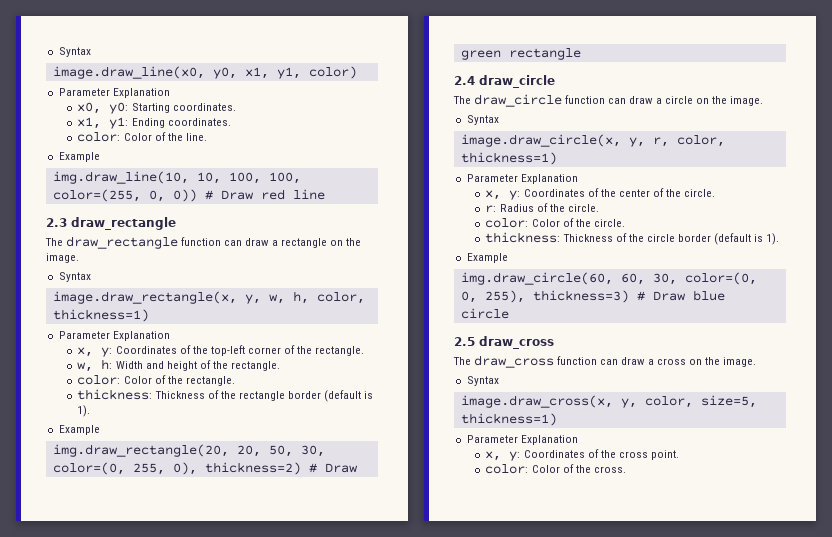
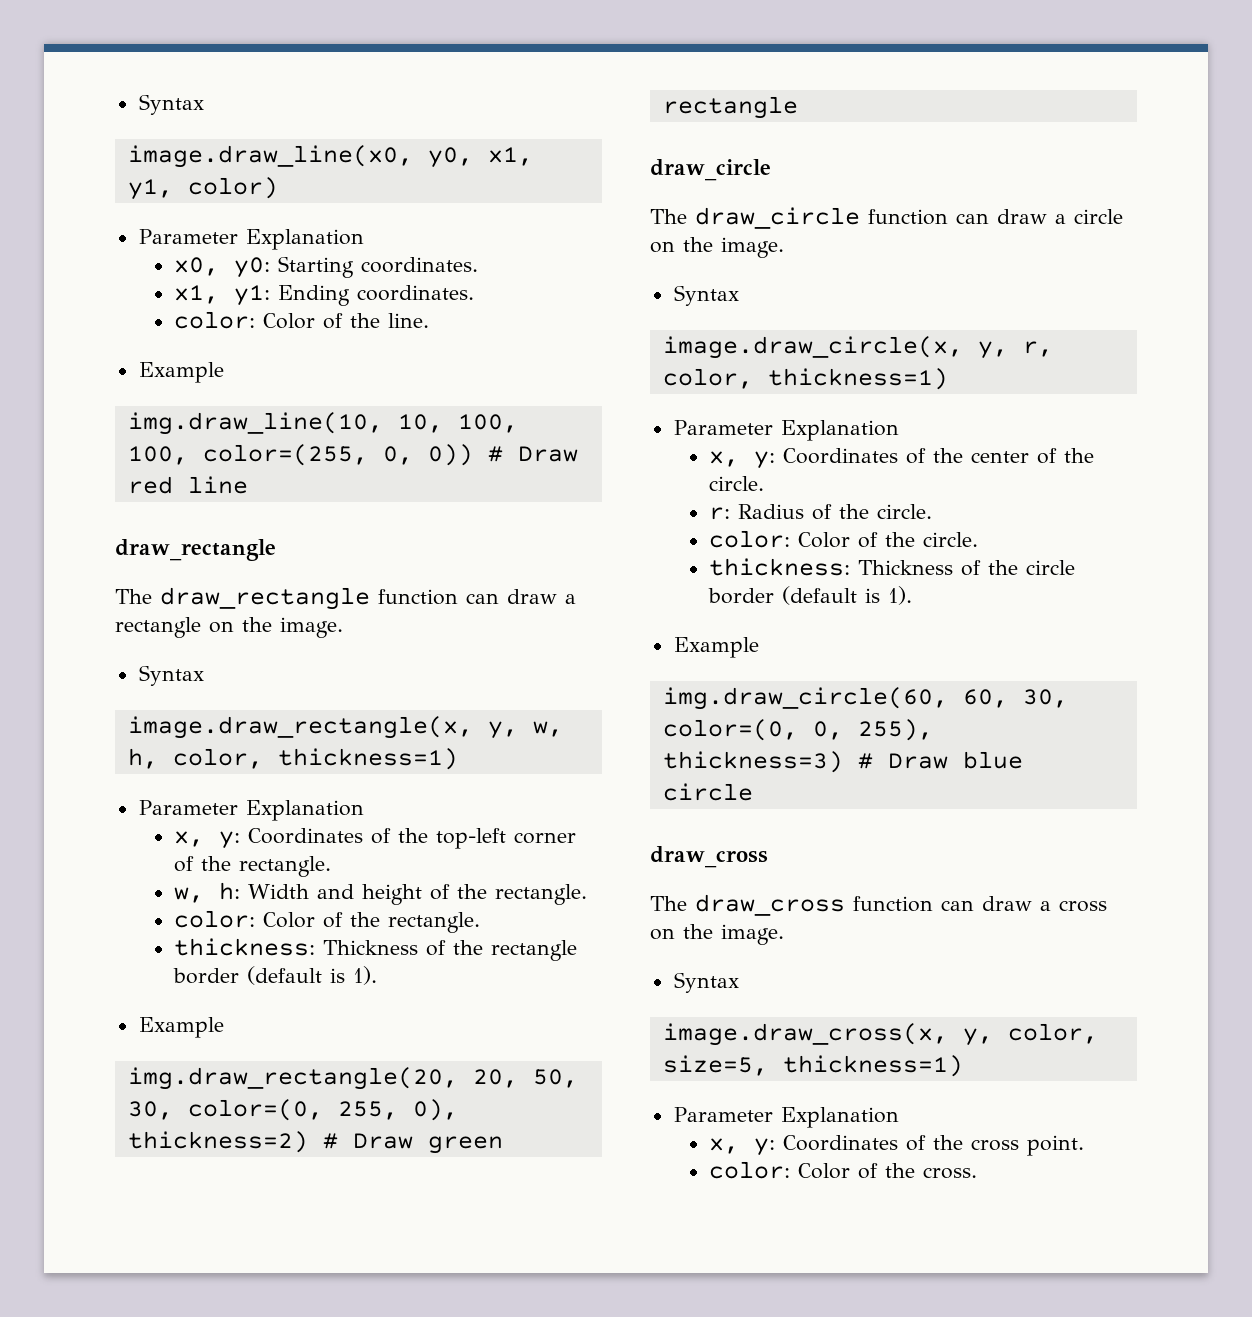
[46,218,67,227] 2.3 -> (248, 485) none
[454,76,475,85] 2.4 -> (798, 107) none
[454,337,475,346] 2.5 -> (753, 792) none

